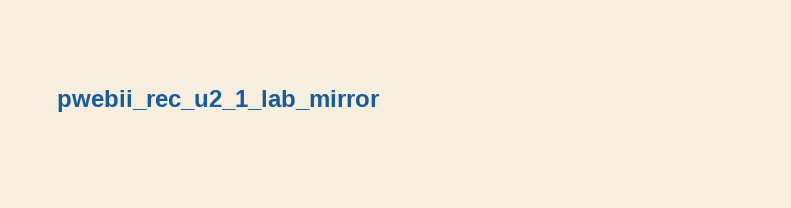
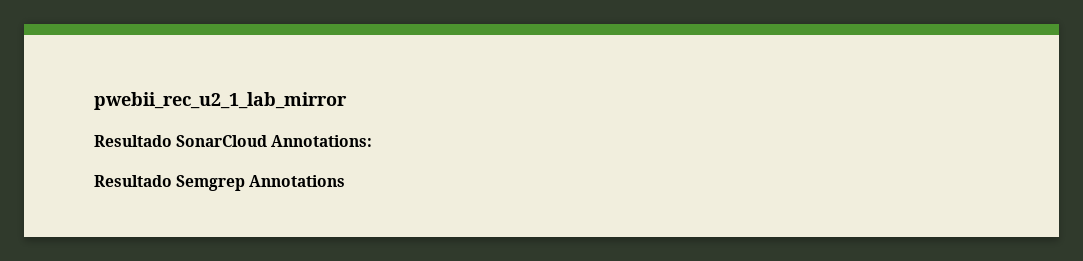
(379, 101) none -> [94,135,373,147] [94,175,346,191] // Resultado SonarCloud Annotations: // Resultado Semgrep Annotations

